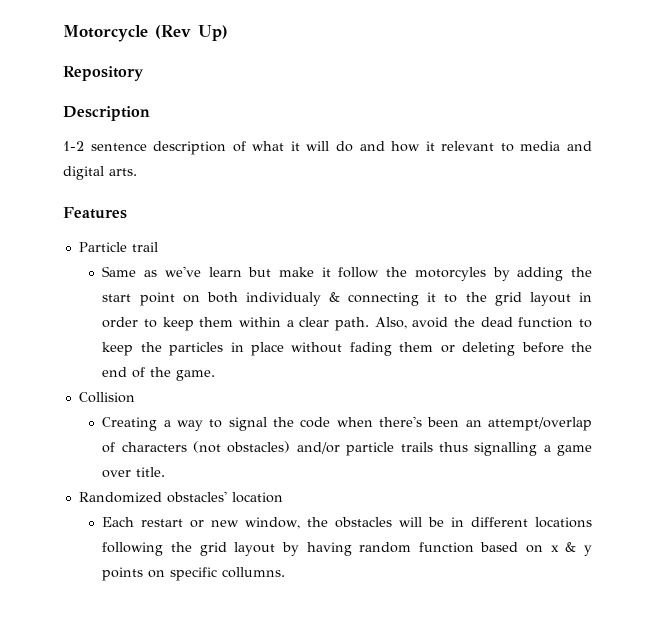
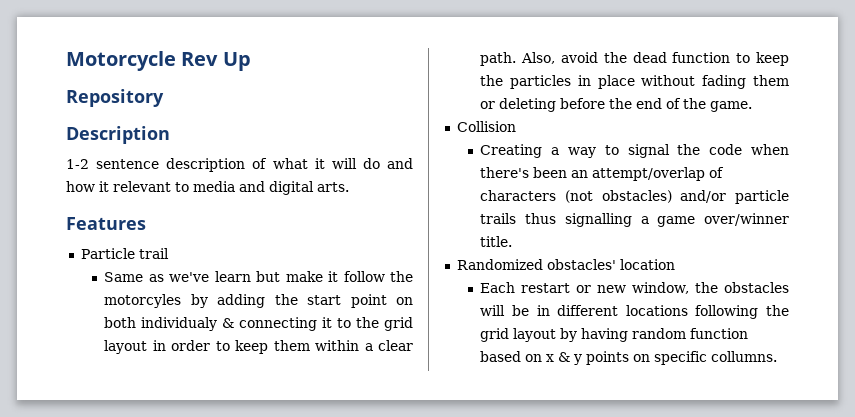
[155,25,228,41] (Rev Up) -> [181,52,251,71] Rev Up
[102,470,132,478] over -> [704,213,789,226] over/winner

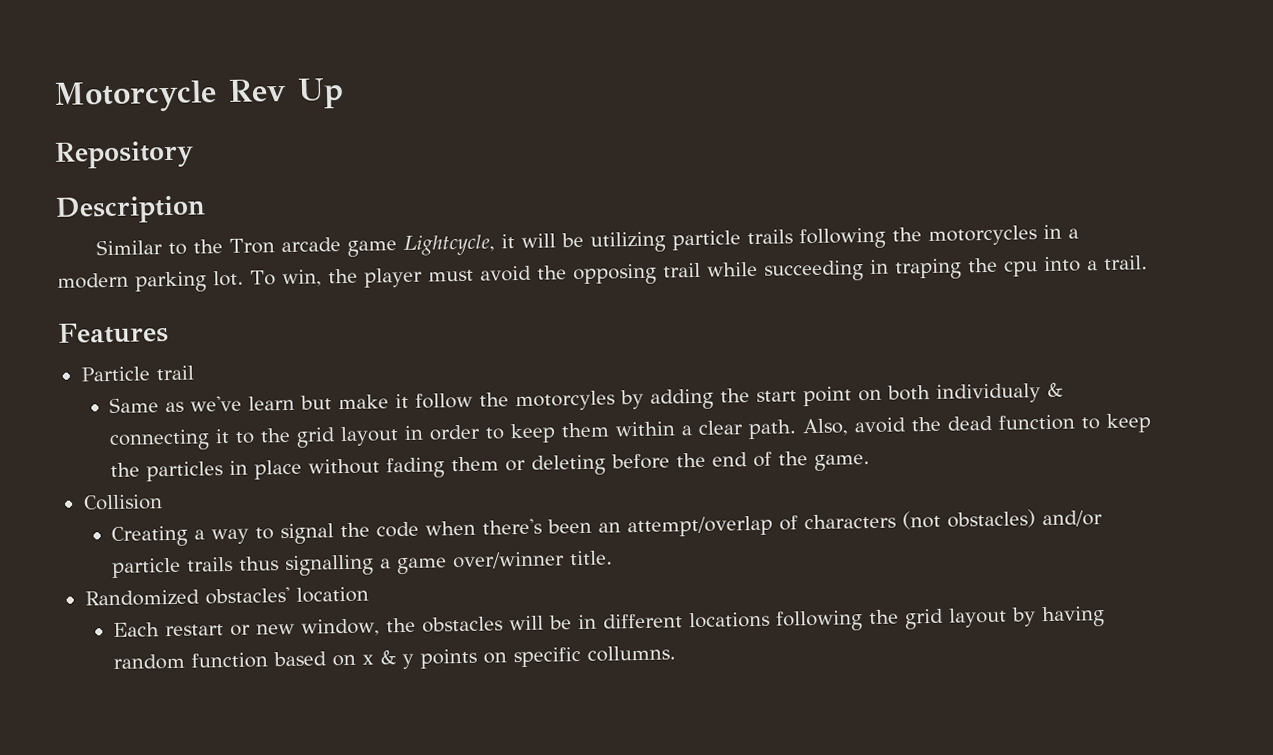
[66,158,413,172] [66,181,349,195] 1-2 sentence description of what it will do and how it relevant to media and digital arts. -> [96,224,1080,257] [57,255,1148,293] Similar to the Tron arcade game Lightcycle, it will be utilizing particle trails following the motorcycles in a modern parking lot. To win, the player must avoid the opposing trail while succeeding in traping the cpu into a trail.

